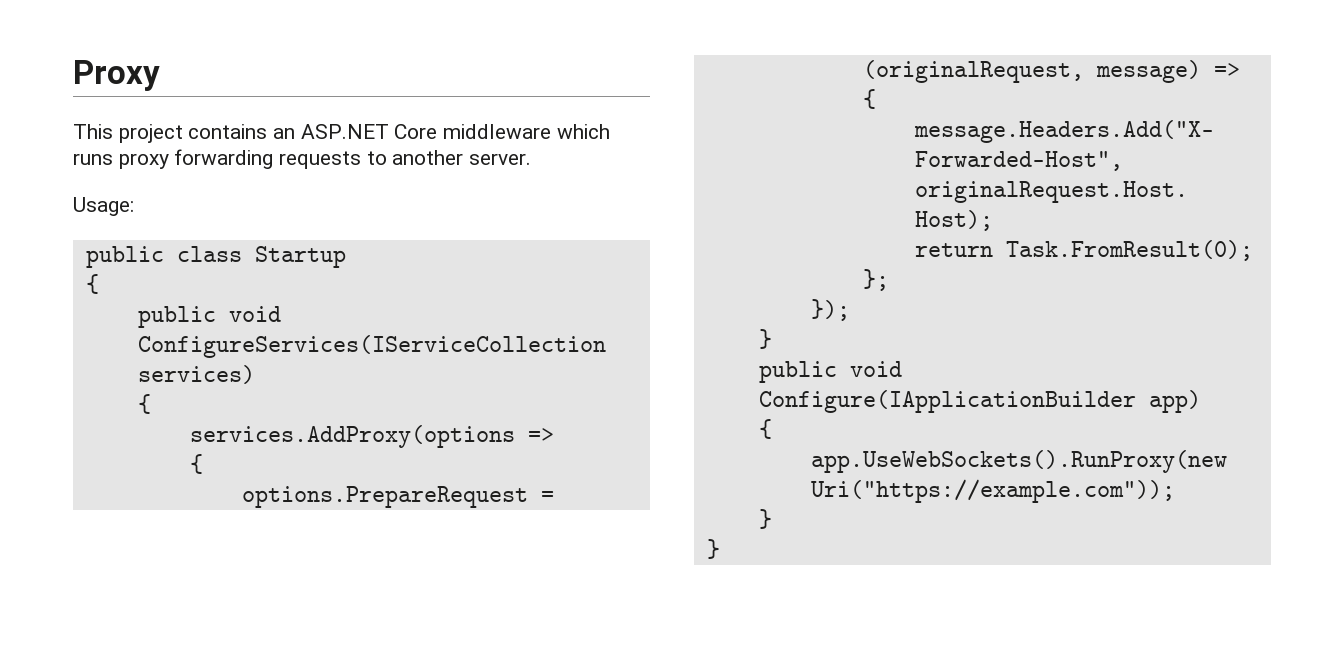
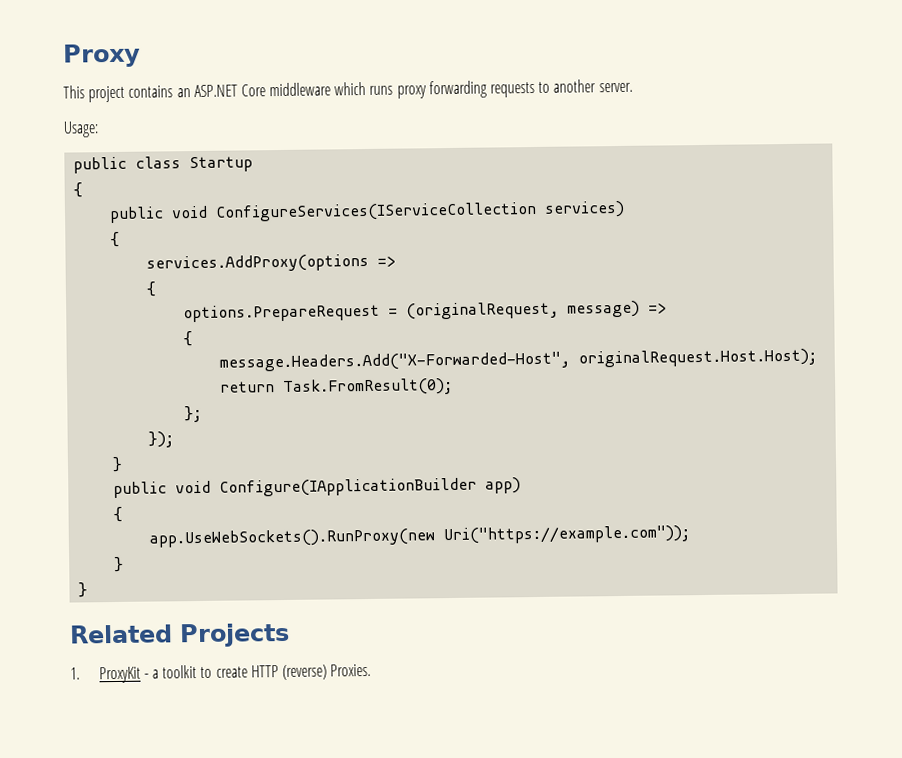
(720, 549) none -> [69,622,290,648] [70,663,372,684] // Related Projects // 1. ProxyKit - a toolkit to create HTTP (reverse) Proxies.

